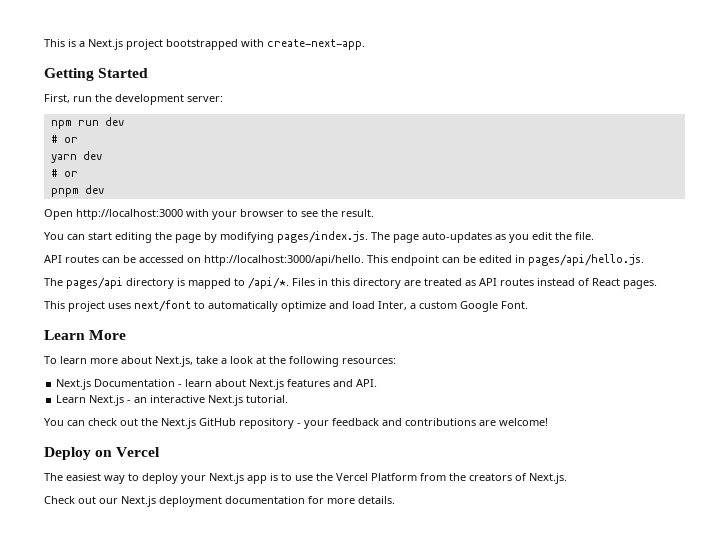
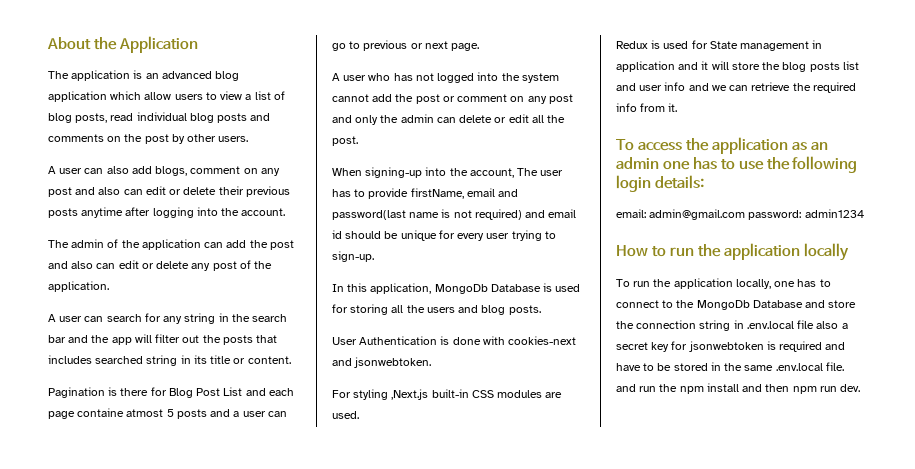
[44,39,365,50] [44,68,149,81] [44,94,223,105] [50,117,124,129] [50,135,78,143] [50,151,102,163] [50,169,78,177] [50,185,104,197] [44,209,374,220] [44,231,594,243] [44,254,644,266] [44,277,657,289] [44,300,528,312] [44,330,127,340] [44,356,396,367] [56,379,378,390] [56,395,289,406] [44,418,548,429] [44,447,161,460] [44,473,567,484] [44,496,395,507] This is a Next.js project bootstrapped with create-next-app. // Getting Started // First, run the development server: // npm run dev // # or // yarn dev // # or // pnpm dev // Open http://localhost:3000 with your browser to see the result. // You can start editing the page by modifying pages/index.js. The page auto-updates as you edit the file. // API routes can be accessed on http://localhost:3000/api/hello. This endpoint can be edited in pages/api/hello.js. // The pages/api directory is mapped to /api/*. Files in this directory are treated as API routes instead of React pages. // This project uses next/font to automatically optimize and load Inter, a custom Google Font. // Learn More // To learn more about Next.js, take a look at the following resources: // Next.js Documentation - learn about Next.js features and API. // Learn Next.js - an interactive Next.js tutorial. // You can check out the Next.js GitHub repository - your feedback and contributions are welcome! // Deploy on Vercel // The easiest way to deploy your Next.js app is to use the Vercel Platform from the creators of Next.js. // Check out our Next.js deployment documentation for more details. -> [47,36,198,53] [48,70,240,81] [48,91,285,102] [48,112,271,123] [48,134,249,144] [48,166,280,176] [48,186,290,197] [48,207,286,218] [48,239,294,250] [48,260,273,271] [48,281,109,292] [48,313,288,324] [48,334,278,345] [48,355,291,366] [48,387,294,398] [48,408,287,419] [332,40,480,51] [332,72,559,83] [332,94,573,104] [332,114,566,125] [332,136,358,146] [332,167,564,178] [332,188,519,199] [332,209,577,220] [332,230,556,241] [332,251,374,262] [332,283,581,294] [332,304,541,315] [332,336,577,345] [332,357,432,368] [332,389,563,400] [332,411,359,419] [616,40,823,51] [616,61,859,72] [616,82,856,93] [616,103,678,112] [616,137,828,154] [616,156,858,173] [616,175,704,192] [616,209,864,220] [616,243,849,261] [616,278,831,289] [616,300,857,310] [616,320,848,331] [616,341,846,352] [616,362,844,371] [616,383,861,394] About the Application // The application is an advanced blog application which allow users to view a list of blog posts, read individual blog posts and comments on the post by other users. // A user can also add blogs, comment on any post and also can edit or delete their previous posts anytime after logging into the account. // The admin of the application can add the post and also can edit or delete any post of the application. // A user can search for any string in the search bar and the app will filter out the posts that includes searched string in its title or content. // Pagination is there for Blog Post List and each page containe atmost 5 posts and a user can go to previous or next page. // A user who has not logged into the system cannot add the post or comment on any post and only the admin can delete or edit all the post. // When signing-up into the account, The user has to provide firstName, email and password(last name is not required) and email id should be unique for every user trying to sign-up. // In this application, MongoDb Database is used for storing all the users and blog posts. // User Authentication is done with cookies-next and jsonwebtoken. // For styling ,Next.js built-in CSS modules are used. // Redux is used for State management in application and it will store the blog posts list and user info and we can retrieve the required info from it. // To access the application as an admin one has to use the following login details: // email: admin@gmail.com password: admin1234 // How to run the application locally // To run the application locally, one has to connect to the MongoDb Database and store the connection string in .env.local file also a secret key for jsonwebtoken is required and have to be stored in the same .env.local file. and run the npm install and then npm run dev.

